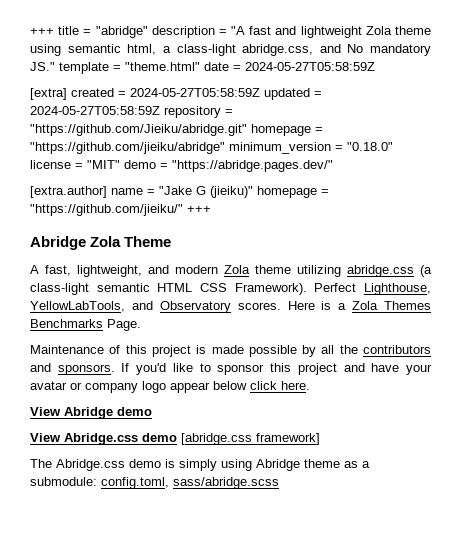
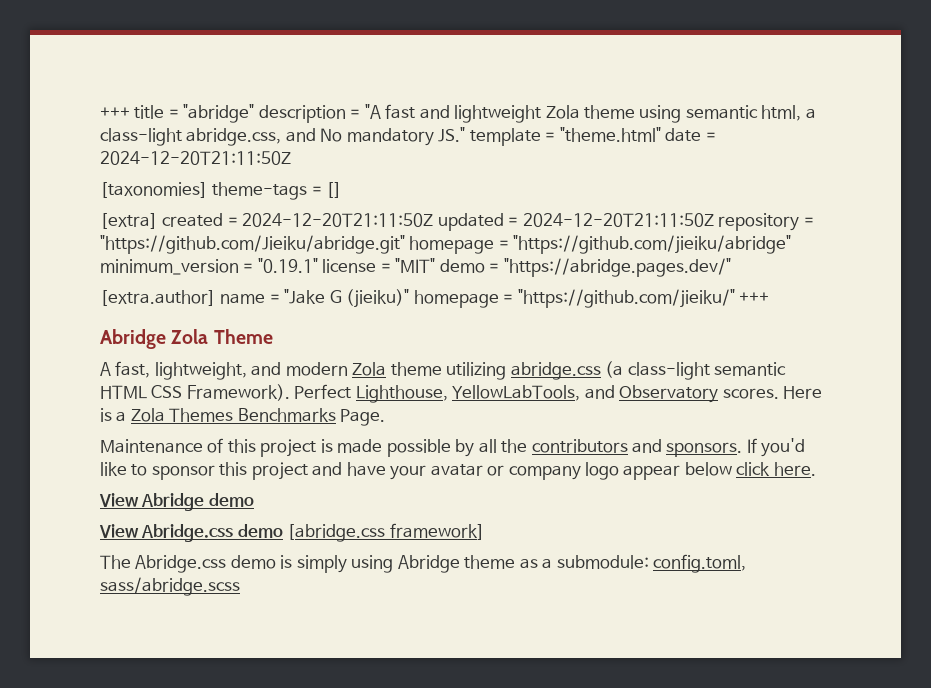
[245,62,375,71] 2024-05-27T05:58:59Z -> [100,151,291,165] [100,182,343,200] 2024-12-20T21:11:50Z // [taxonomies] theme-tags = []
[130,88,260,97] 2024-05-27T05:58:59Z -> [242,213,434,227] 2024-12-20T21:11:50Z
[30,106,160,115] 2024-05-27T05:58:59Z -> [522,213,714,227] 2024-12-20T21:11:50Z
[347,142,393,151] "0.18.0" -> [257,258,318,273] "0.19.1"

